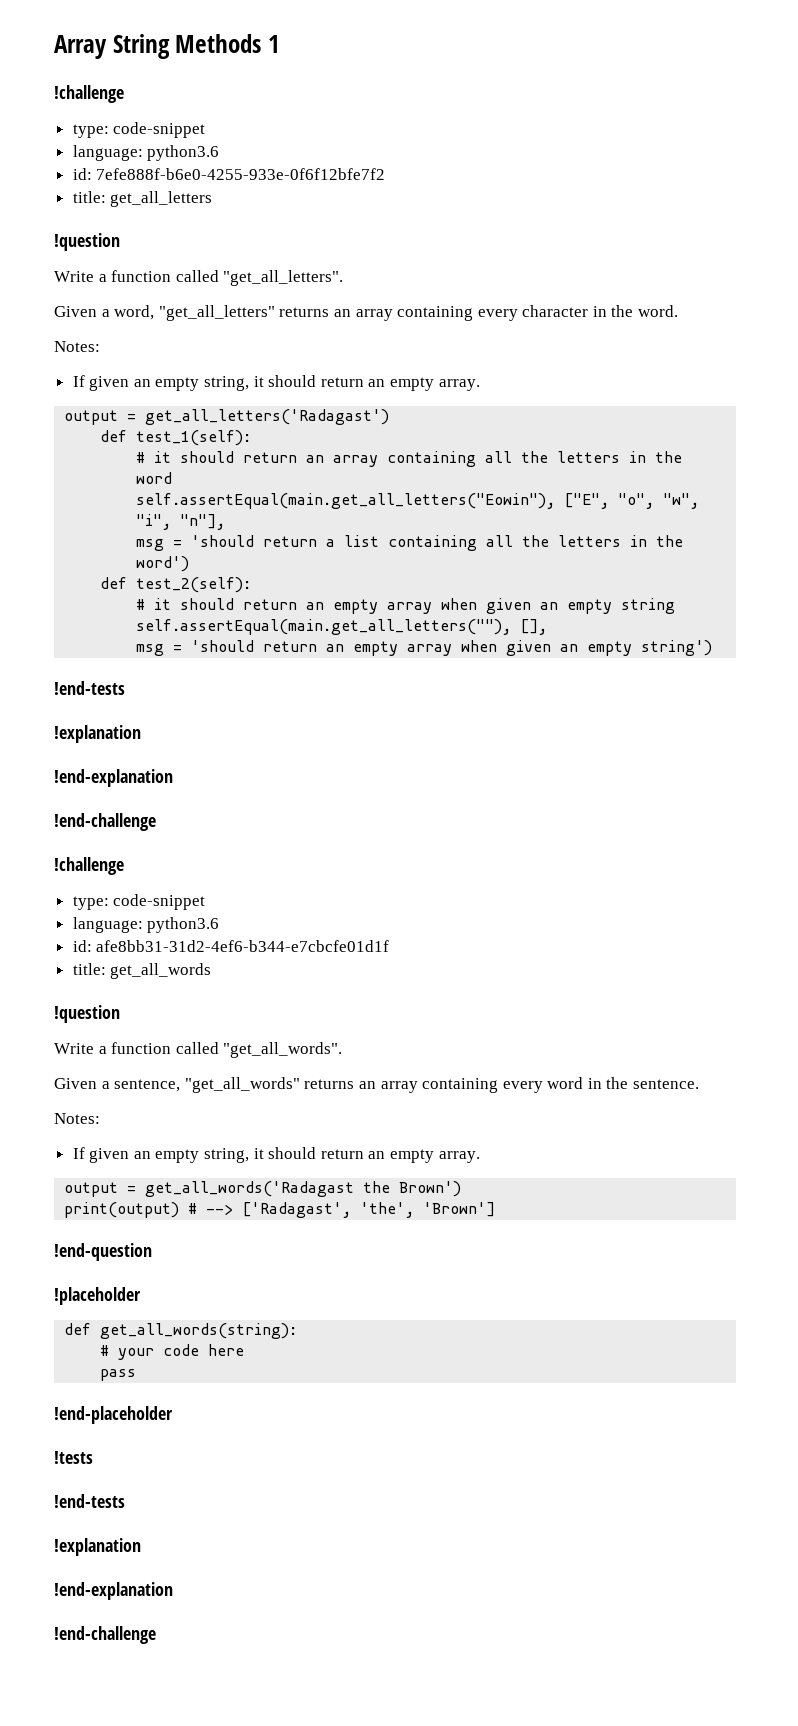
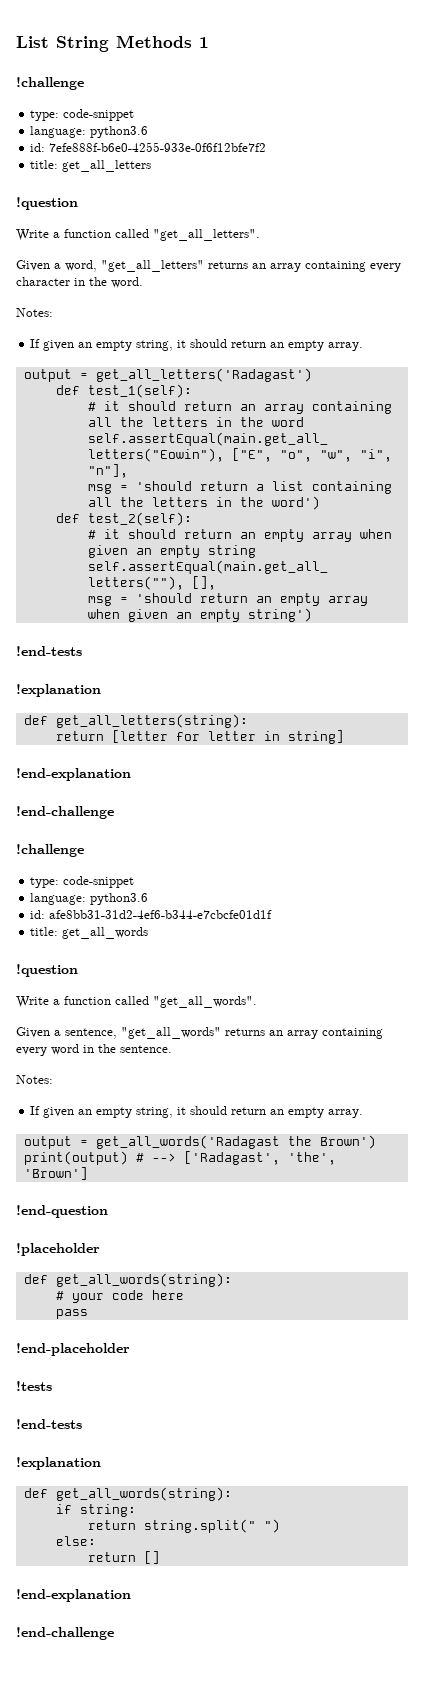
[54,35,107,59] Array -> [16,36,49,48] List
(141, 734) none -> [23,714,248,728] [55,730,344,744] // def get_all_letters(string): // return [letter for letter in string]
(141, 1547) none -> [23,1487,232,1501] [55,1504,136,1517] [87,1519,280,1533] [55,1536,96,1546] [87,1551,160,1564] // def get_all_words(string): // if string: // return string.split(" ") // else: // return []

